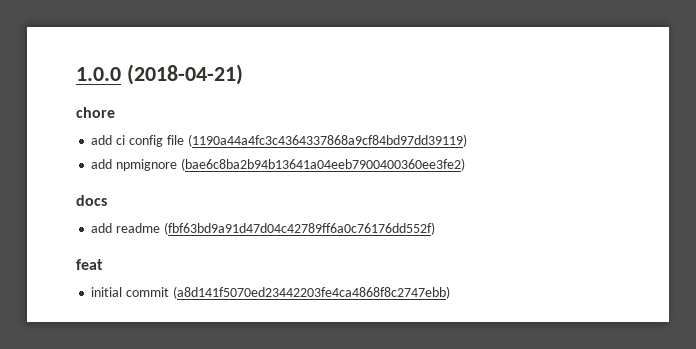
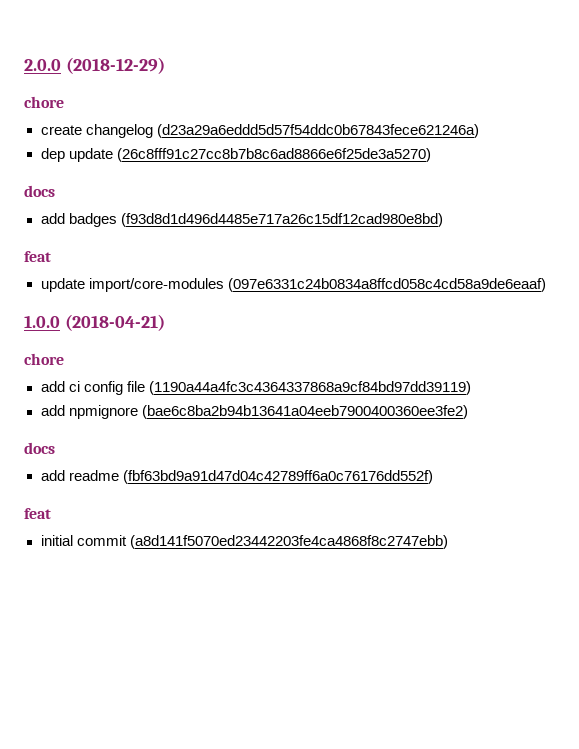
(76, 74) none -> [24,57,165,74] [24,96,64,108] [40,124,479,138] [40,148,431,162] [24,185,55,197] [40,213,443,227] [24,251,51,262] [40,278,546,292] 2.0.0 (2018-12-29) // chore // create changelog (d23a29a6eddd5d57f54ddc0b67843fece621246a) // dep update (26c8fff91c27cc8b7b8c6ad8866e6f25de3a5270) // docs // add badges (f93d8d1d496d4485e717a26c15df12cad980e8bd) // feat // update import/core-modules (097e6331c24b0834a8ffcd058c4cd58a9de6eaaf) //

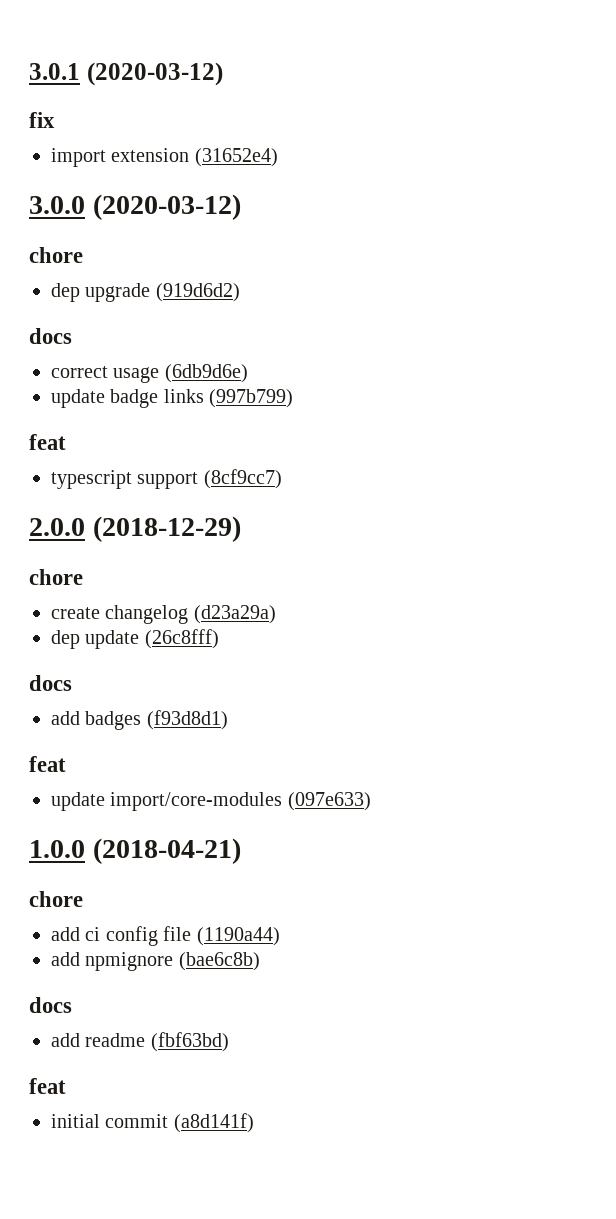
(24, 65) none -> [29,62,223,86] [29,112,55,128] [51,148,278,167] [29,194,241,220] [29,247,83,263] [51,283,240,302] [29,328,72,344] [51,364,248,383] [51,389,294,408] [29,434,66,450] [51,469,282,489] 3.0.1 (2020-03-12) // fix // import extension (31652e4) // 3.0.0 (2020-03-12) // chore // dep upgrade (919d6d2) // docs // correct usage (6db9d6e) // update badge links (997b799) // feat // typescript support (8cf9cc7) //
[156,124,479,138] (d23a29a6eddd5d57f54ddc0b67843fece621246a) -> [193,605,276,624] (d23a29a)
[116,148,431,162] (26c8fff91c27cc8b7b8c6ad8866e6f25de3a5270) -> [144,629,219,649] (26c8fff)
[120,213,443,227] (f93d8d1d496d4485e717a26c15df12cad980e8bd) -> [146,710,228,730] (f93d8d1)
[227,278,546,292] (097e6331c24b0834a8ffcd058c4cd58a9de6eaaf) -> [287,792,371,811] (097e633)
[148,381,471,395] (1190a44a4fc3c4364337868a9cf84bd97dd39119) -> [196,927,280,946] (1190a44)
[141,405,468,419] (bae6c8ba2b94b13641a04eeb7900400360ee3fe2) -> [178,952,260,971] (bae6c8b)
[122,470,433,484] (fbf63bd9a91d47d04c42789ff6a0c76176dd552f) -> [150,1032,229,1052] (fbf63bd)
[129,535,448,549] (a8d141f5070ed23442203fe4ca4868f8c2747ebb) -> [173,1113,254,1133] (a8d141f)

